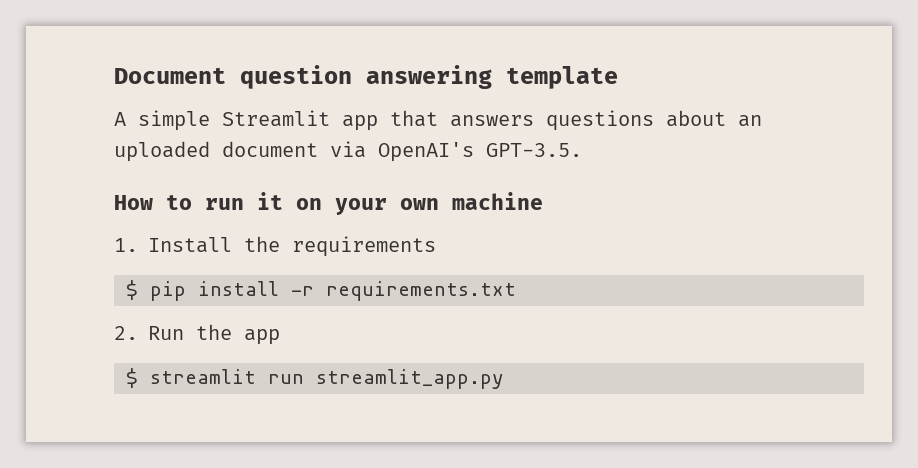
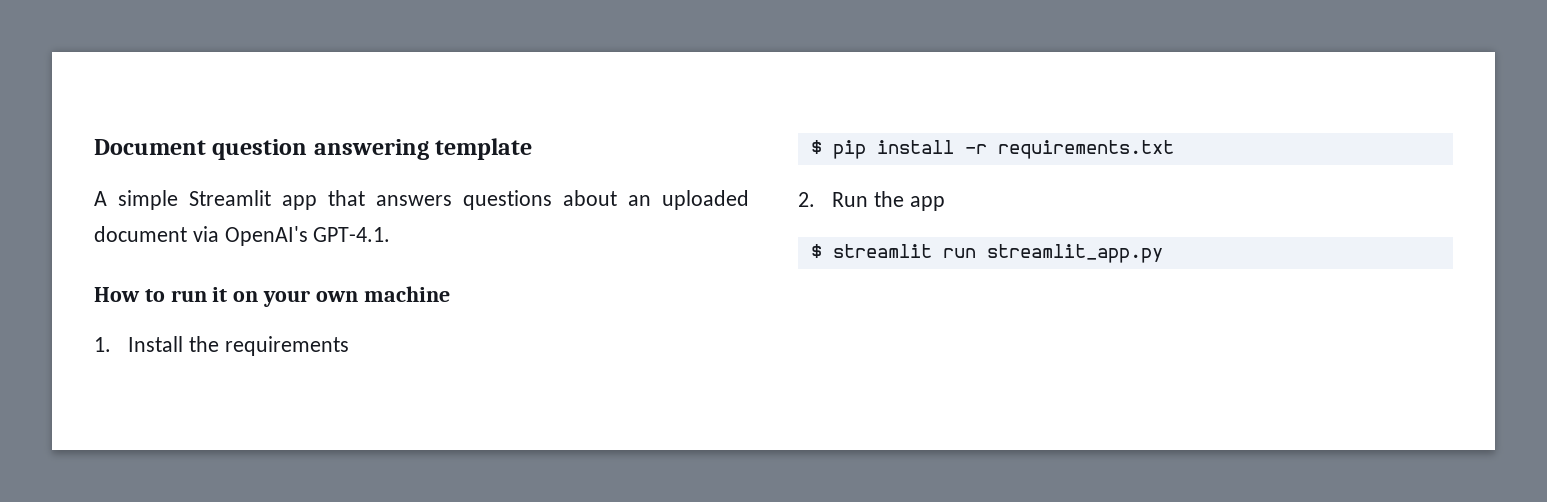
[486,143,582,157] GPT-3.5. -> [313,227,391,242] GPT-4.1.

